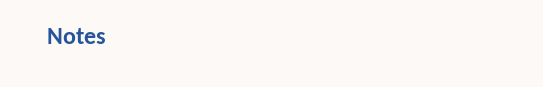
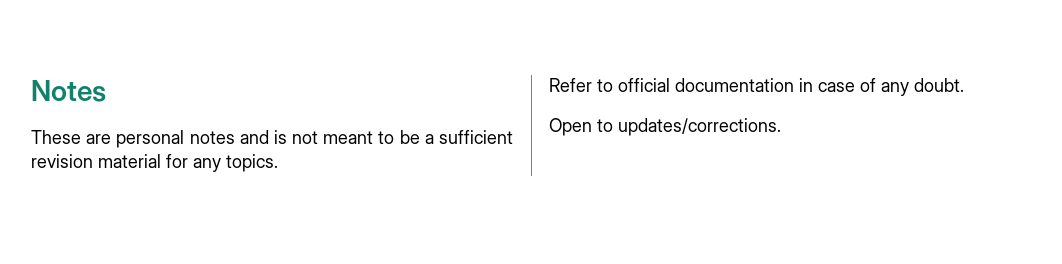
(106, 36) none -> [31,130,513,148] [31,154,278,172] [549,78,964,96] [549,118,781,136] // These are personal notes and is not meant to be a sufficient revision material for any topics. // Refer to official documentation in case of any doubt. // Open to updates/corrections.

